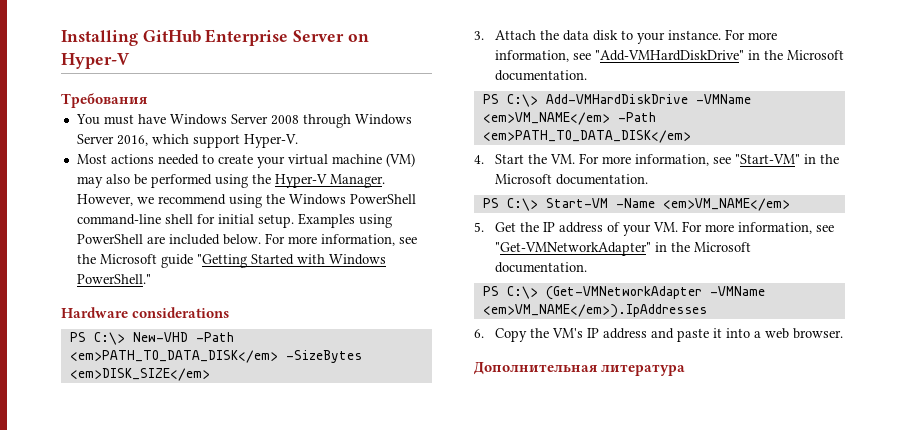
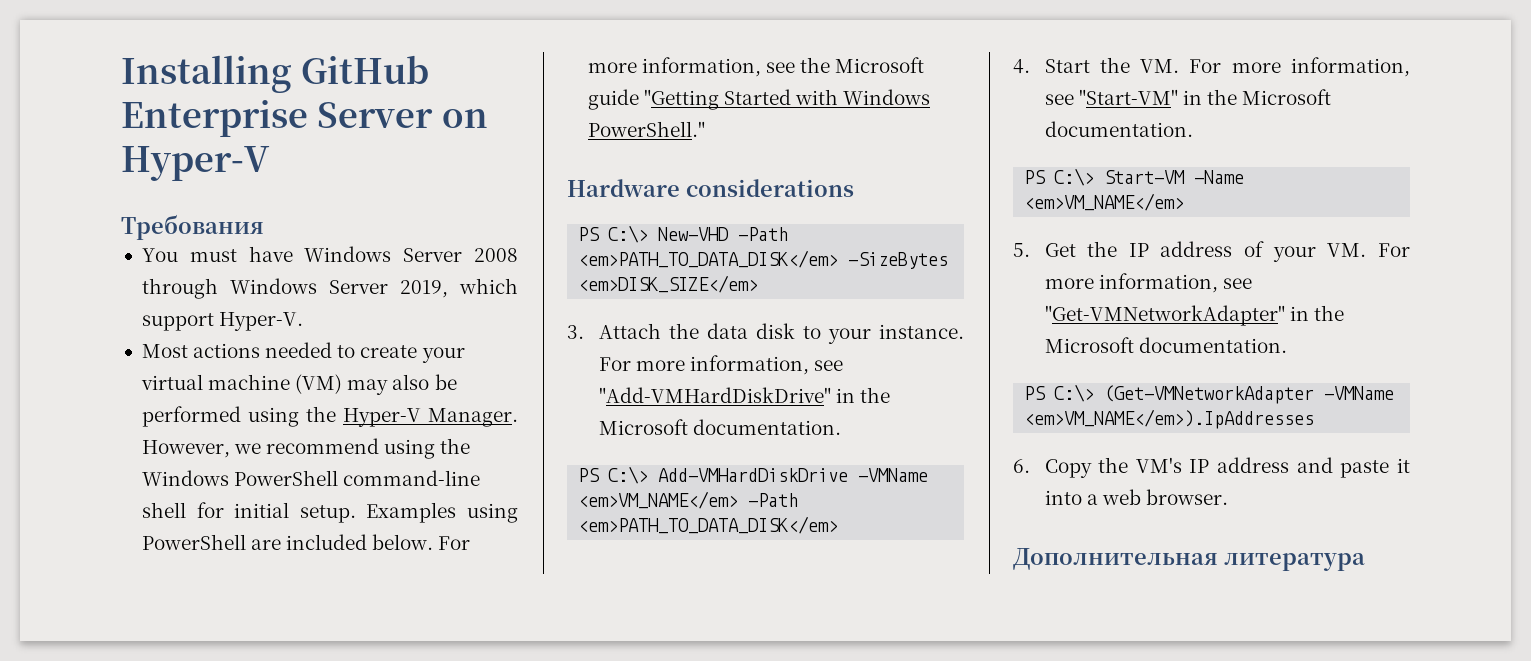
[116,135,148,146] 2016, -> [399,280,448,298] 2019,

